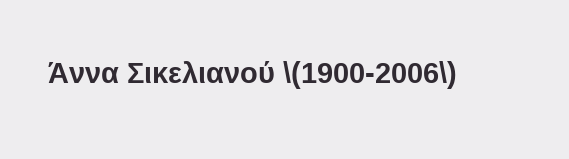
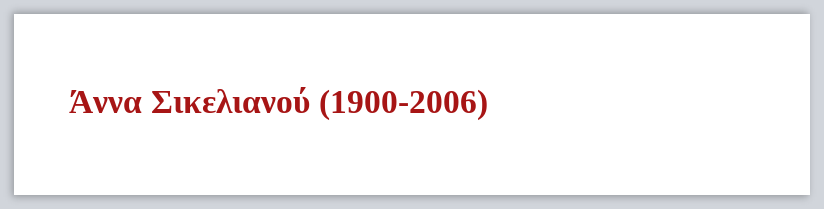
[283,61,457,89] \(1900-2006\) -> [319,89,489,121] (1900-2006)

